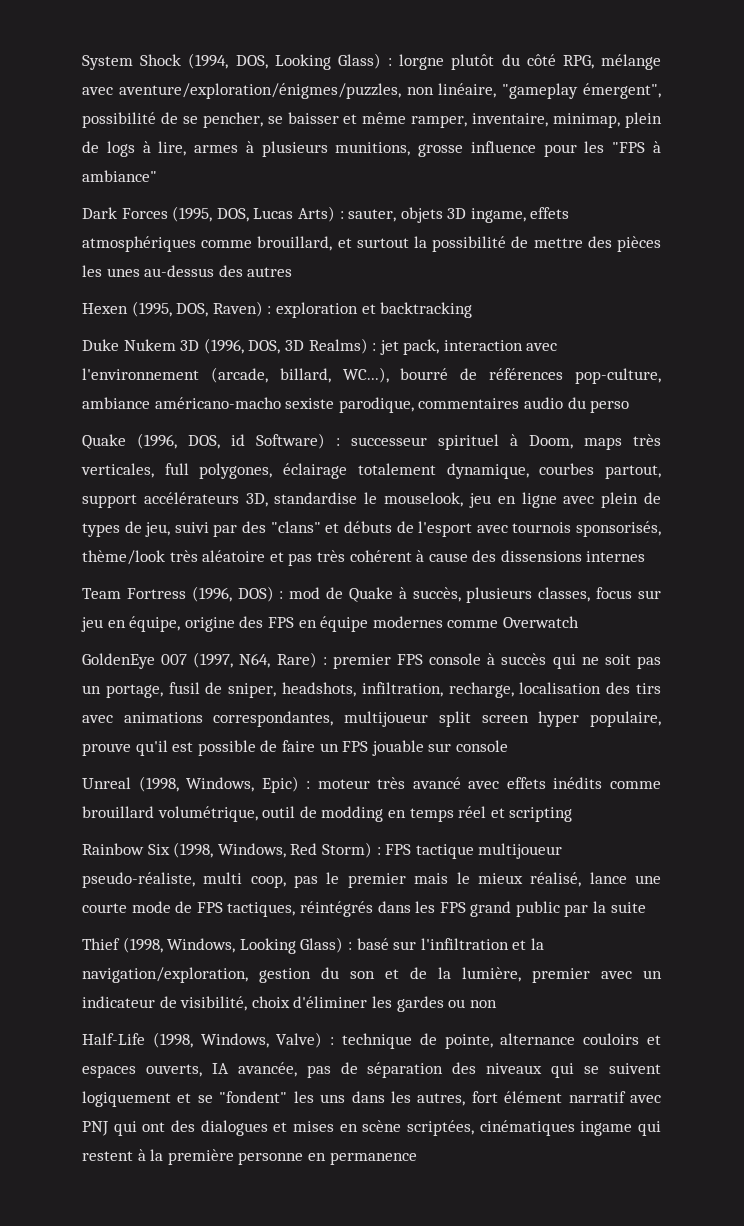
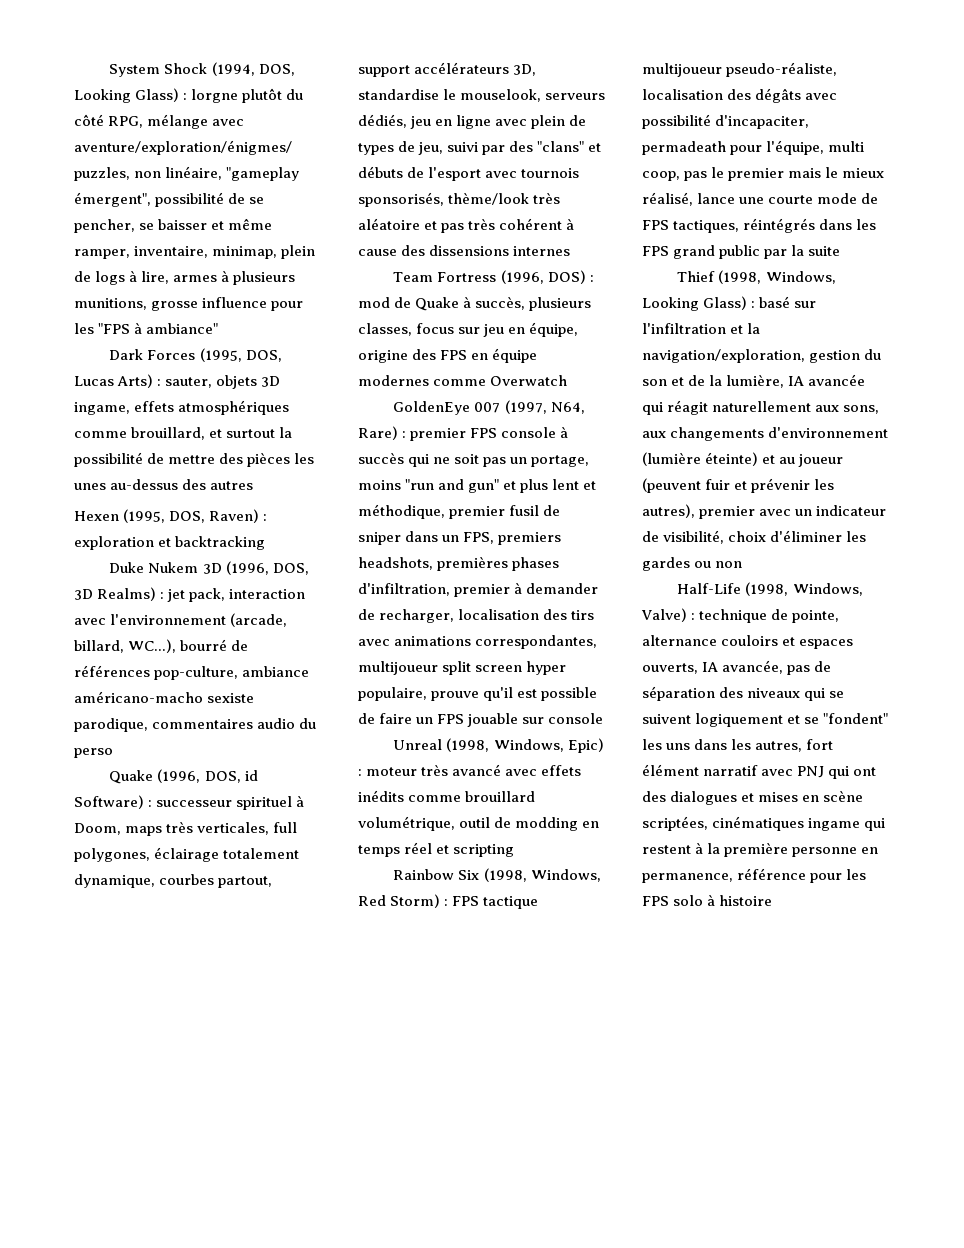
(464, 499) none -> [545,93,606,100] [358,114,407,128] serveurs dédiés,
[168,682,514,698] fusil de sniper, headshots, infiltration, recharge, -> [358,479,597,493] [358,504,561,519] [358,531,562,545] [358,556,560,571] [358,582,599,597] [358,609,455,623] moins "run and gun" et plus lent et méthodique, premier fusil de sniper dans un FPS, premiers headshots, premières phases d'infiltration, premier à demander de recharger,
(195, 880) none -> [642,88,838,103] [642,114,810,129] [642,140,825,155] localisation des dégâts avec possibilité d'incapaciter, permadeath pour l'équipe,
(521, 974) none -> [788,374,866,386] [642,400,880,415] [642,427,889,441] [642,452,844,467] [642,478,835,493] [642,504,695,518] IA avancée qui réagit naturellement aux sons, aux changements d'environnement (lumière éteinte) et au joueur (peuvent fuir et prévenir les autres),
[329,1152,417,1165] permanence -> [642,868,867,883] [642,894,773,906] permanence, référence pour les FPS solo à histoire

